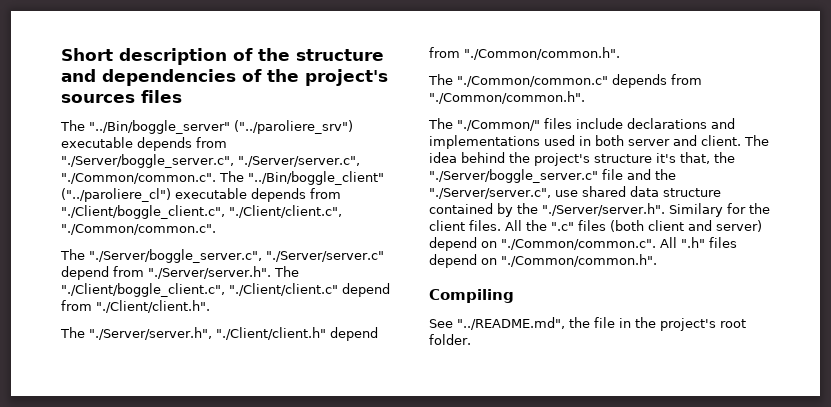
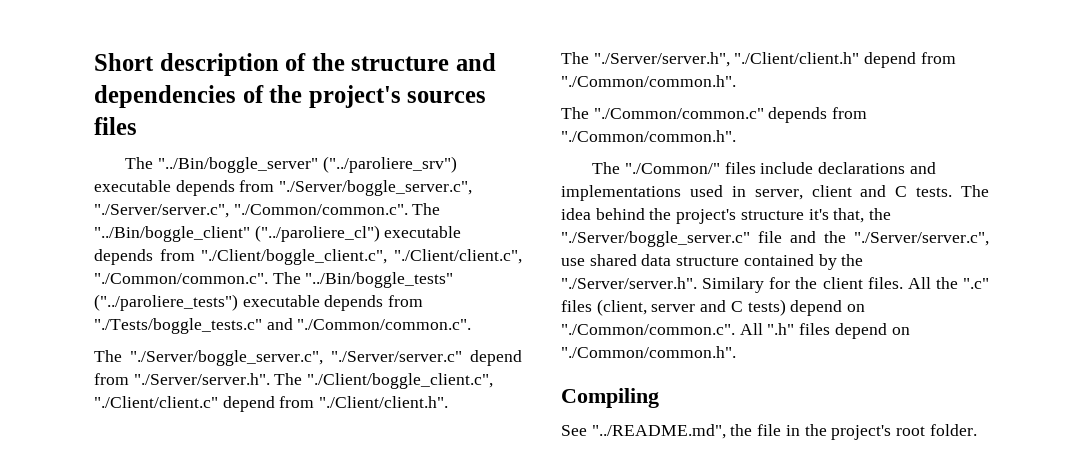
(216, 229) none -> [272,272,454,288] [94,294,424,311] [94,318,472,334] The "../Bin/boggle_tests" ("../paroliere_tests") executable depends from "./Tests/boggle_tests.c" and "./Common/common.c".
[595,135,741,146] both server and client. -> [754,185,953,200] server, client and C tests.
[610,220,762,232] (both client and server) -> [596,299,786,316] (client, server and C tests)

